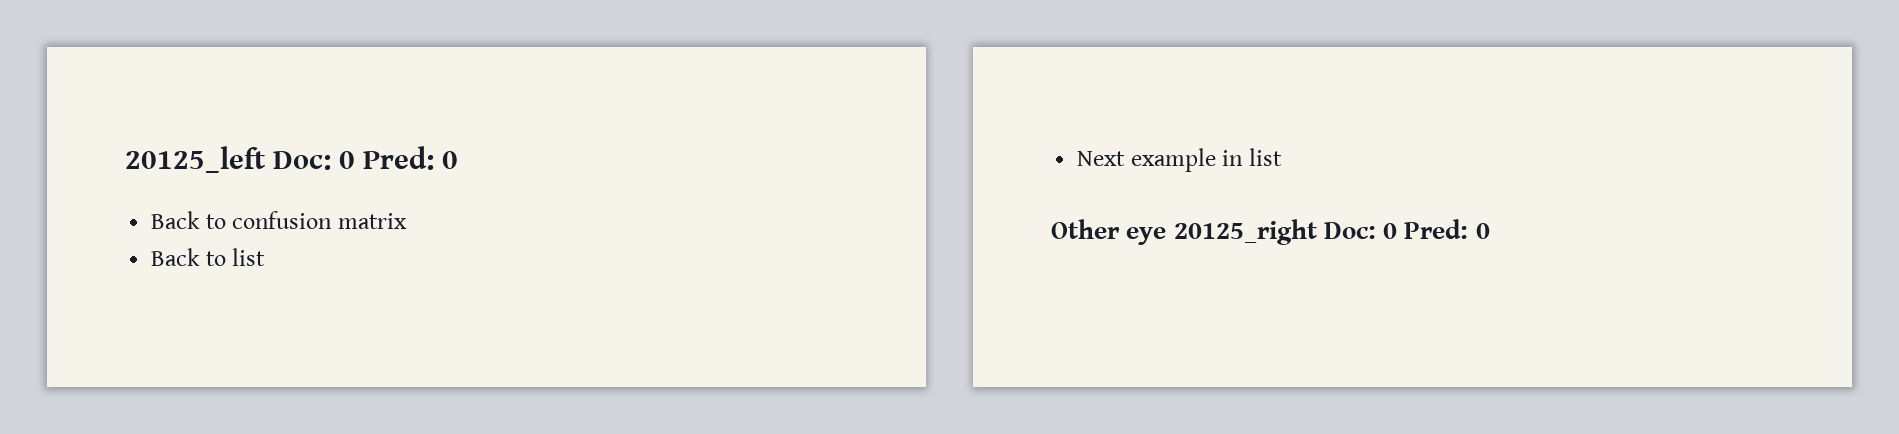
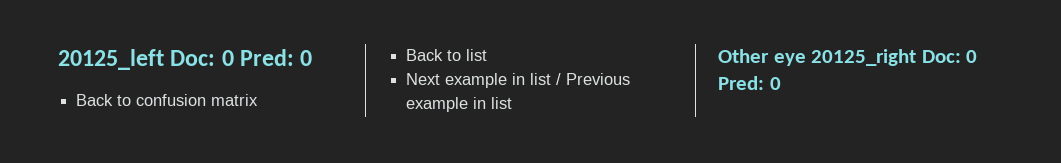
(1282, 157) none -> [556,73,631,85] [406,97,513,112] / Previous example in list

